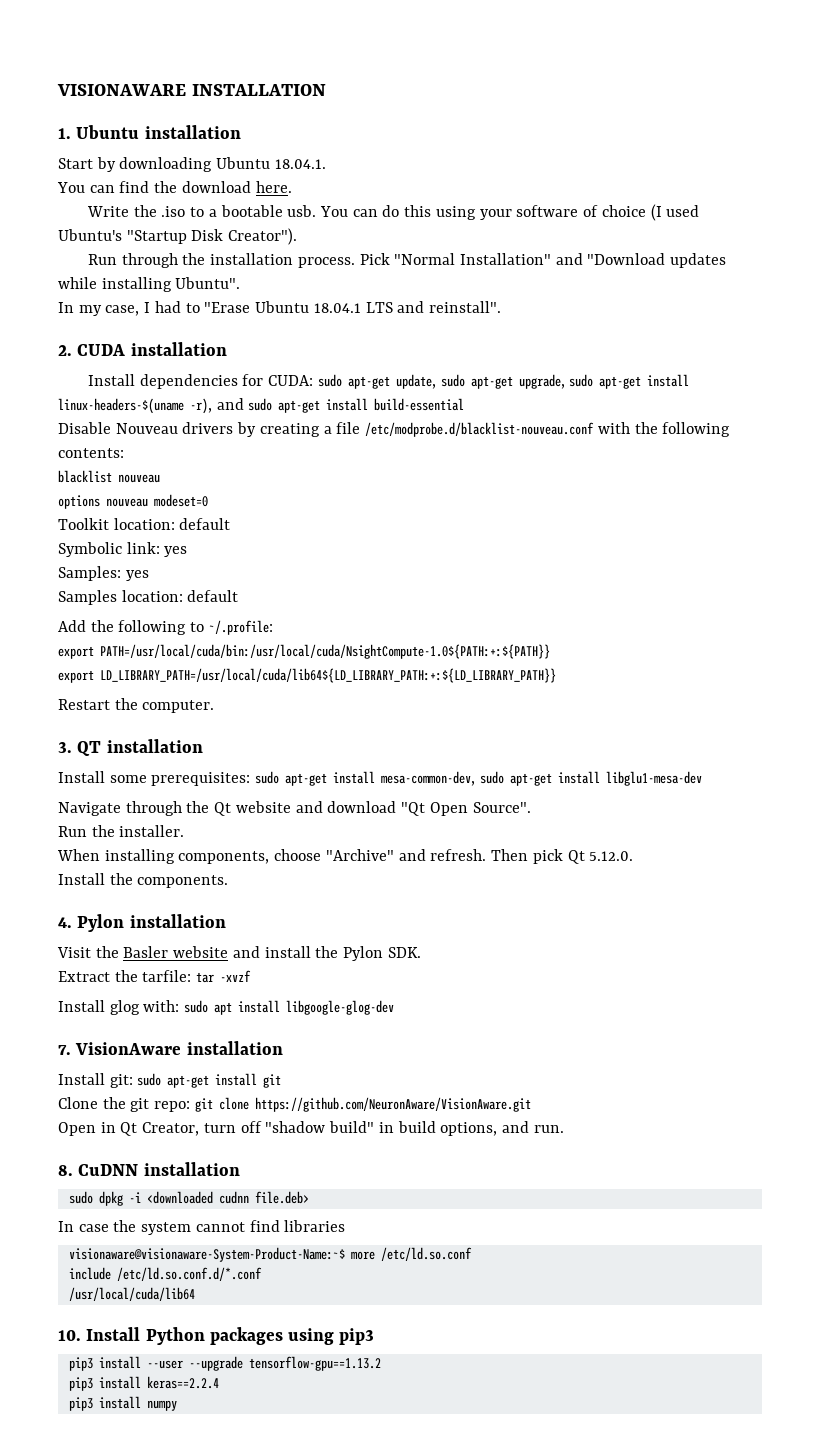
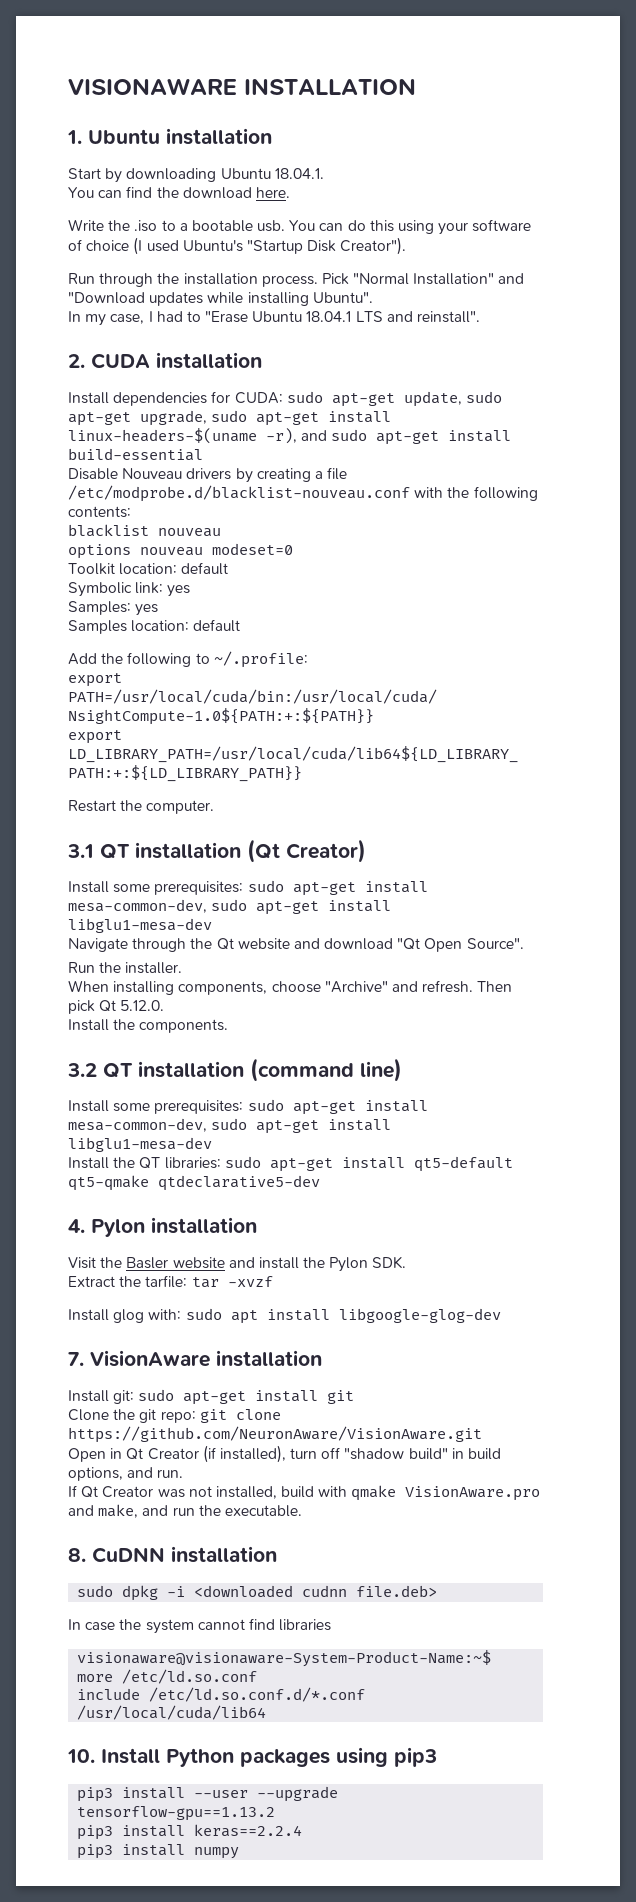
[58,739,203,756] 3. QT installation -> [67,839,366,863] 3.1 QT installation (Qt Creator)
(229, 881) none -> [67,1058,402,1082] [68,1099,428,1115] [68,1118,392,1134] [68,1137,212,1152] [68,1156,513,1172] [68,1175,320,1191] // 3.2 QT installation (command line) // Install some prerequisites: sudo apt-get install mesa-common-dev, sudo apt-get install libglu1-mesa-dev // Install the QT libraries: sudo apt-get install qt5-default qt5-qmake qtdeclarative5-dev
[142,1122,200,1136] Creator, -> [147,1445,286,1463] Creator (if installed),
(564, 1129) none -> [68,1485,541,1501] [68,1504,302,1518] // If Qt Creator was not installed, build with qmake VisionAware.pro and make, and run the executable.

